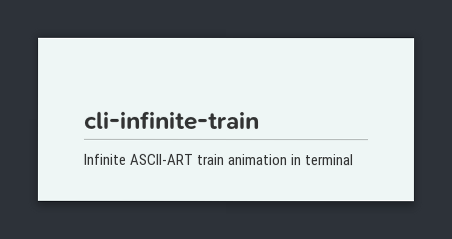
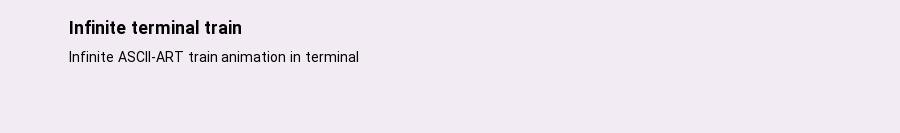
[83,110,260,131] cli-infinite-train -> [69,20,243,34] Infinite terminal train

